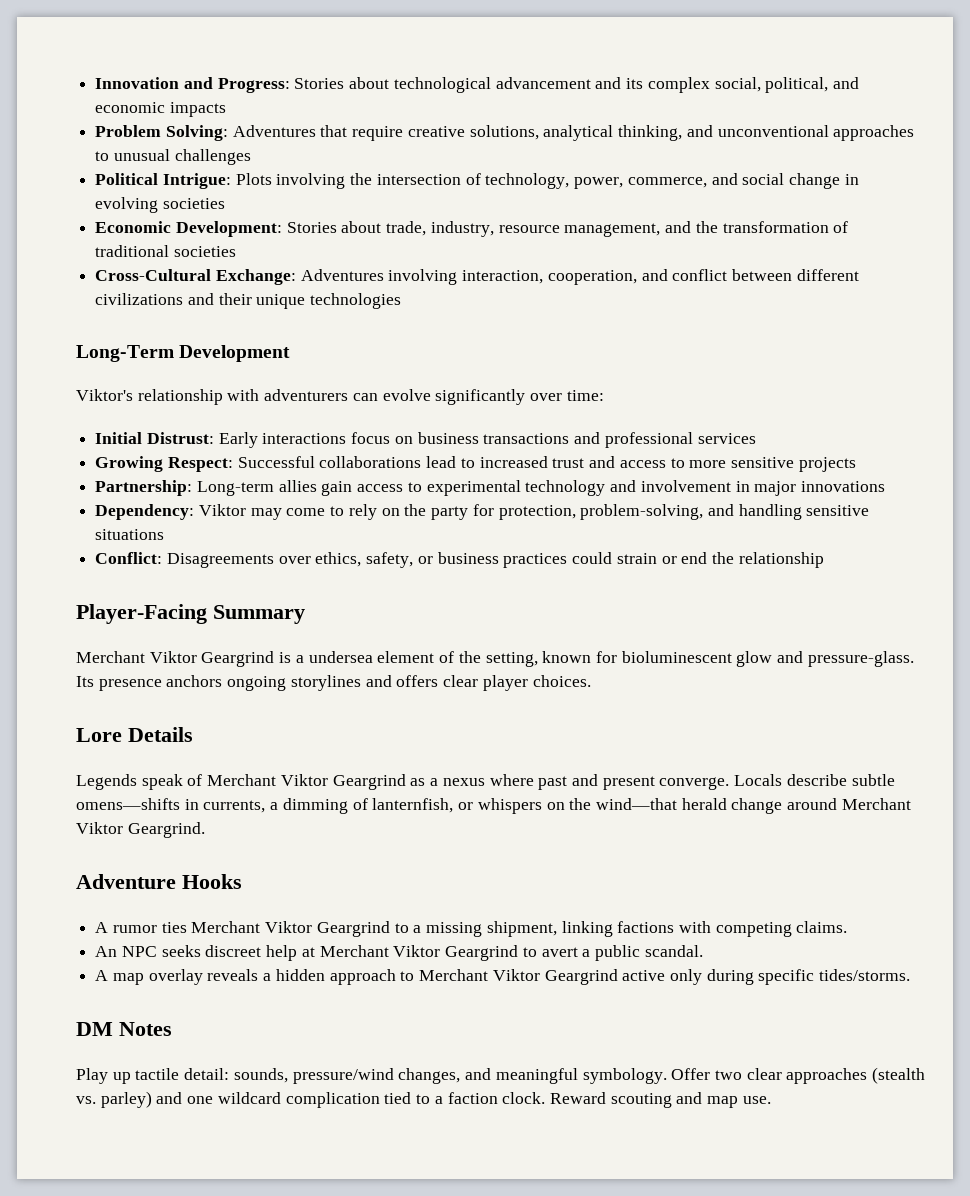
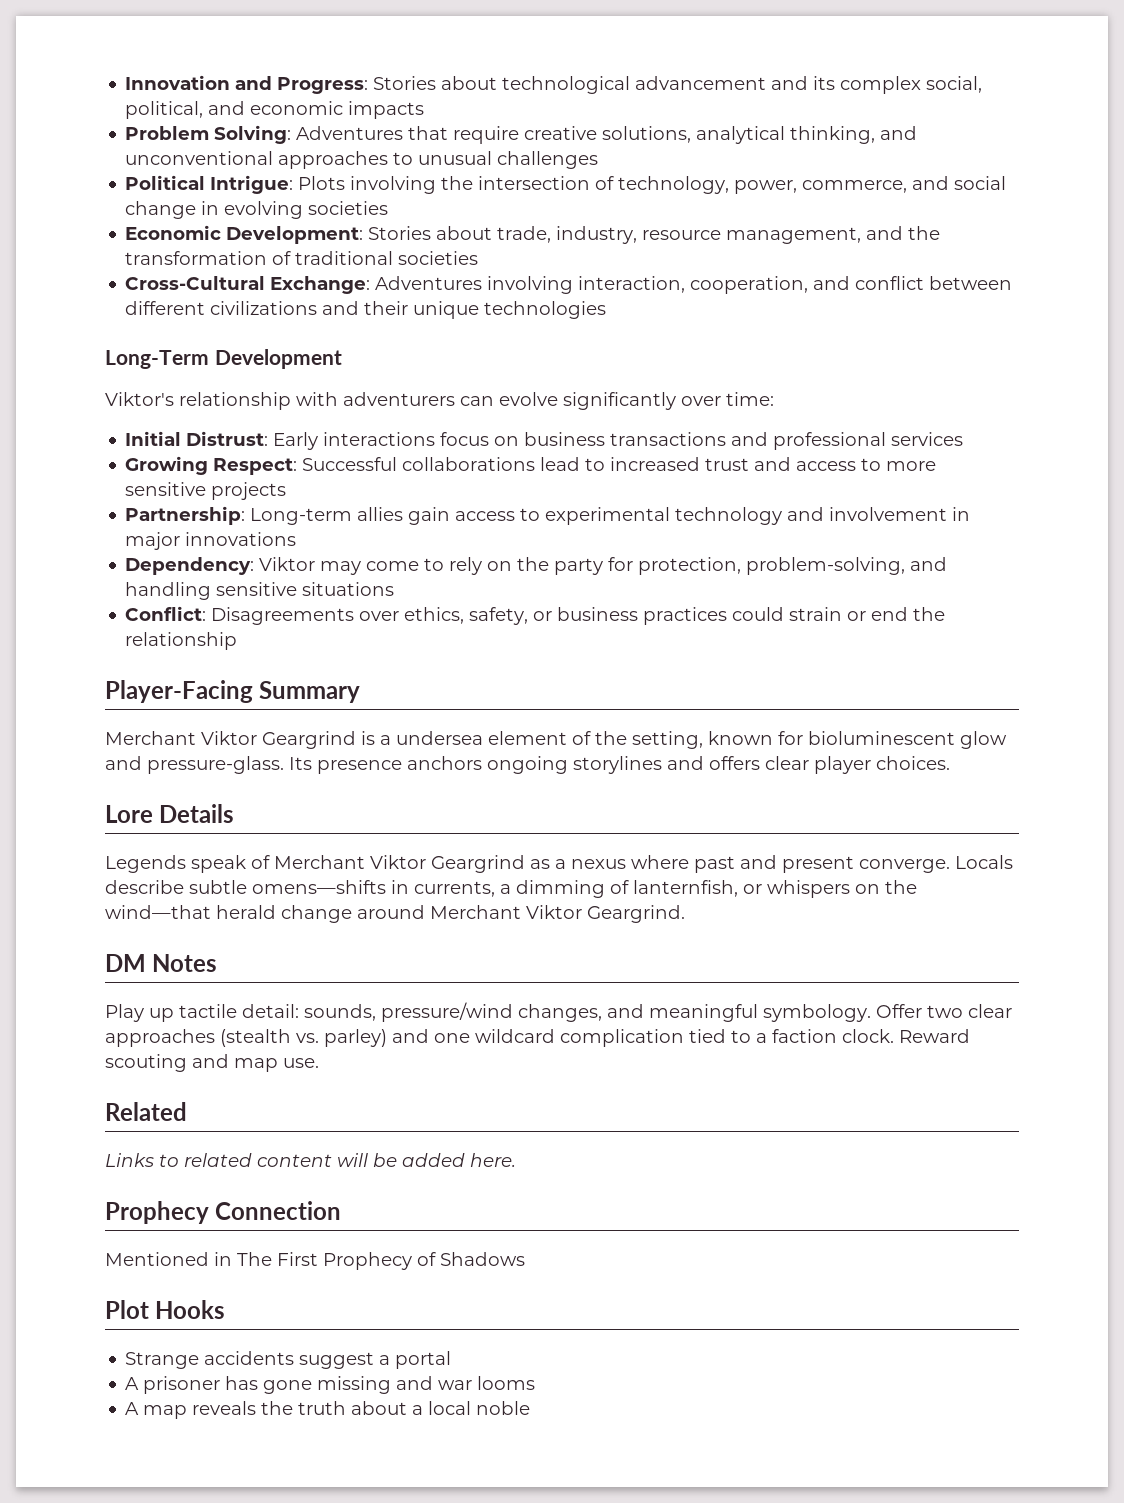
[76,874,242,889] [95,921,848,937] [95,945,703,961] [95,969,911,985] // Adventure Hooks // A rumor ties Merchant Viktor Geargrind to a missing shipment, linking factions with competing claims. // An NPC seeks discreet help at Merchant Viktor Geargrind to avert a public scandal. // A map overlay reveals a hidden approach to Merchant Viktor Geargrind active only during specific tides/storms. -> (685, 914) none
(771, 1100) none -> [105,1102,187,1121] [105,1153,516,1167] [105,1201,342,1224] [105,1252,525,1270] [105,1300,226,1319] [125,1351,452,1369] [125,1376,536,1394] [125,1401,531,1419] // Related // Links to related content will be added here. // Prophecy Connection // Mentioned in The First Prophecy of Shadows // Plot Hooks // Strange accidents suggest a portal // A prisoner has gone missing and war looms // A map reveals the truth about a local noble

